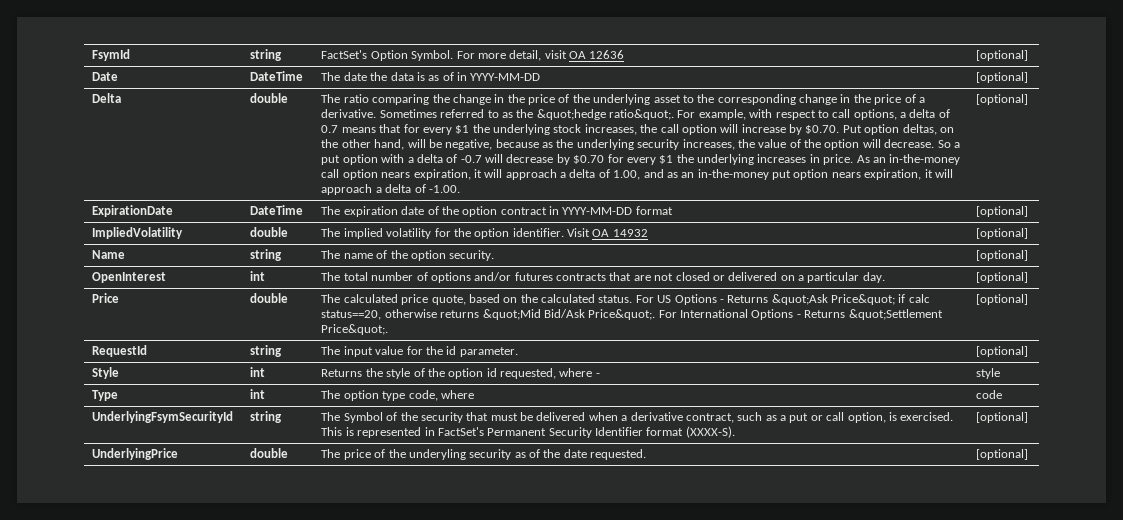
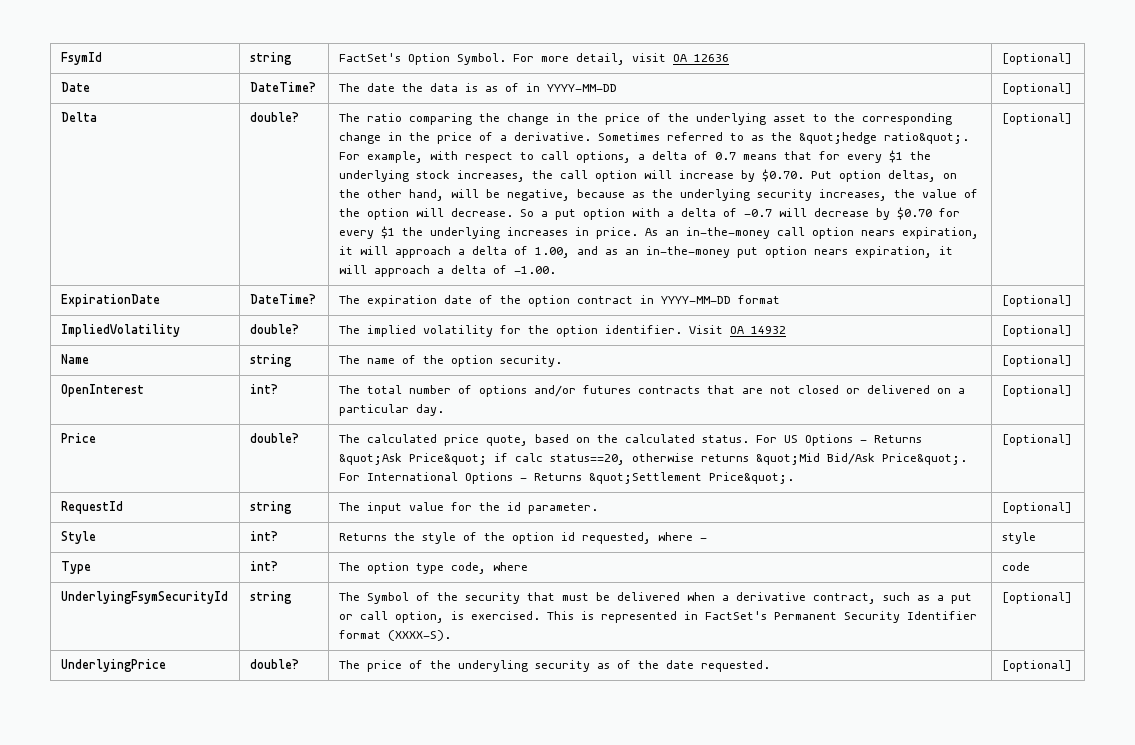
[250,71,304,81] DateTime -> [249,82,316,92] DateTime?
[250,93,289,103] double -> [249,112,299,122] double?
[250,205,304,215] DateTime -> [249,294,316,304] DateTime?
[250,227,289,237] double -> [249,324,299,334] double?
[250,271,266,281] int -> [249,384,278,394] int?
[250,293,289,303] double -> [249,433,299,443] double?
[250,367,266,377] int -> [249,531,278,541] int?
[250,389,266,399] int -> [249,561,278,571] int?
[250,448,289,458] double -> [249,659,299,669] double?

